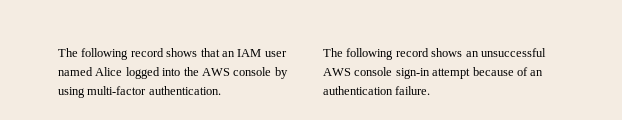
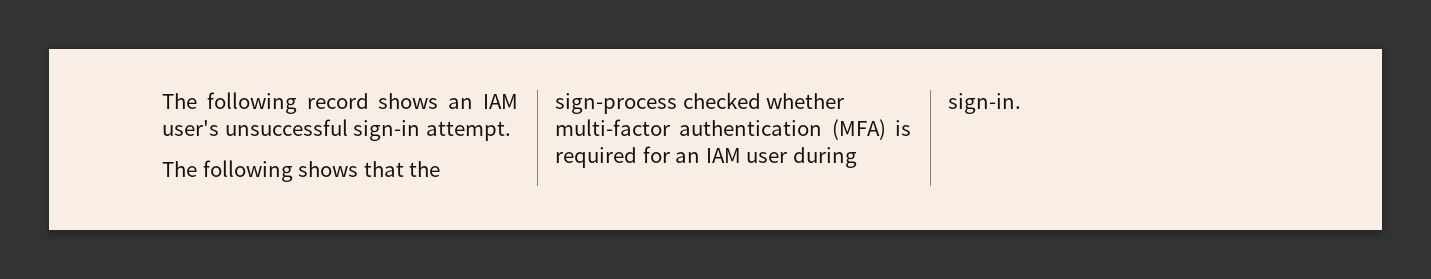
[58,48,287,60] [58,67,288,79] [58,86,221,98] [323,48,546,60] [323,67,544,79] [323,86,431,95] The following record shows that an IAM user named Alice logged into the AWS console by using multi-factor authentication. // The following record shows an unsuccessful AWS console sign-in attempt because of an authentication failure. -> [162,92,518,114] [162,119,511,141] [162,160,441,182] [555,92,845,114] [555,119,911,140] [555,146,857,168] [948,93,1021,114] The following record shows an IAM user's unsuccessful sign-in attempt. // The following shows that the sign-process checked whether multi-factor authentication (MFA) is required for an IAM user during sign-in.

